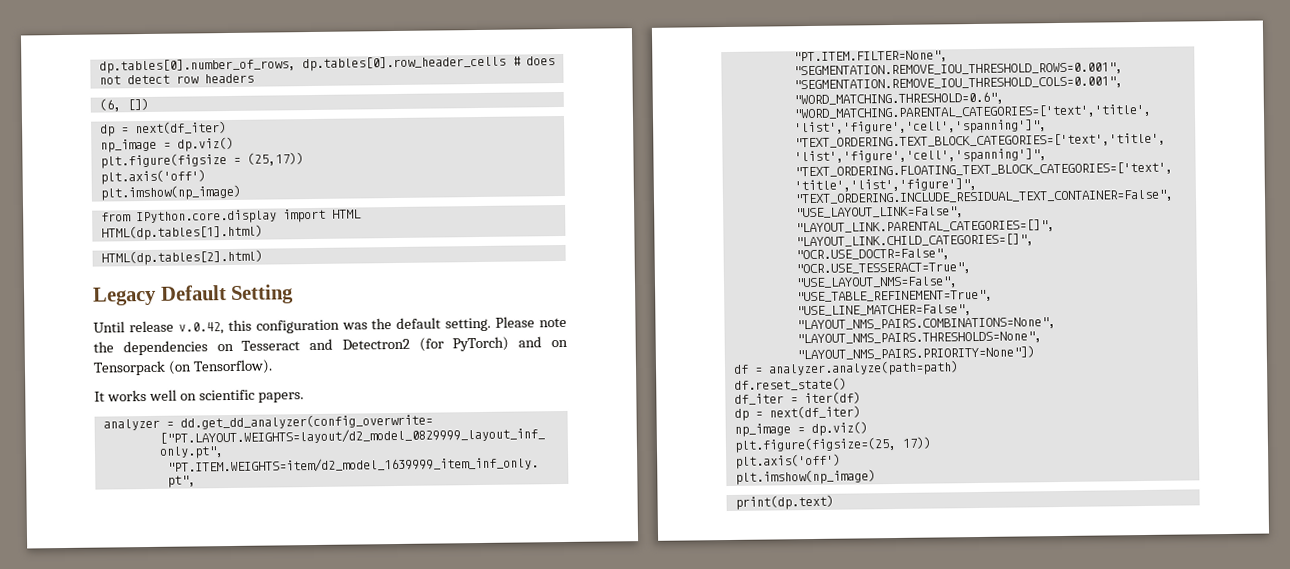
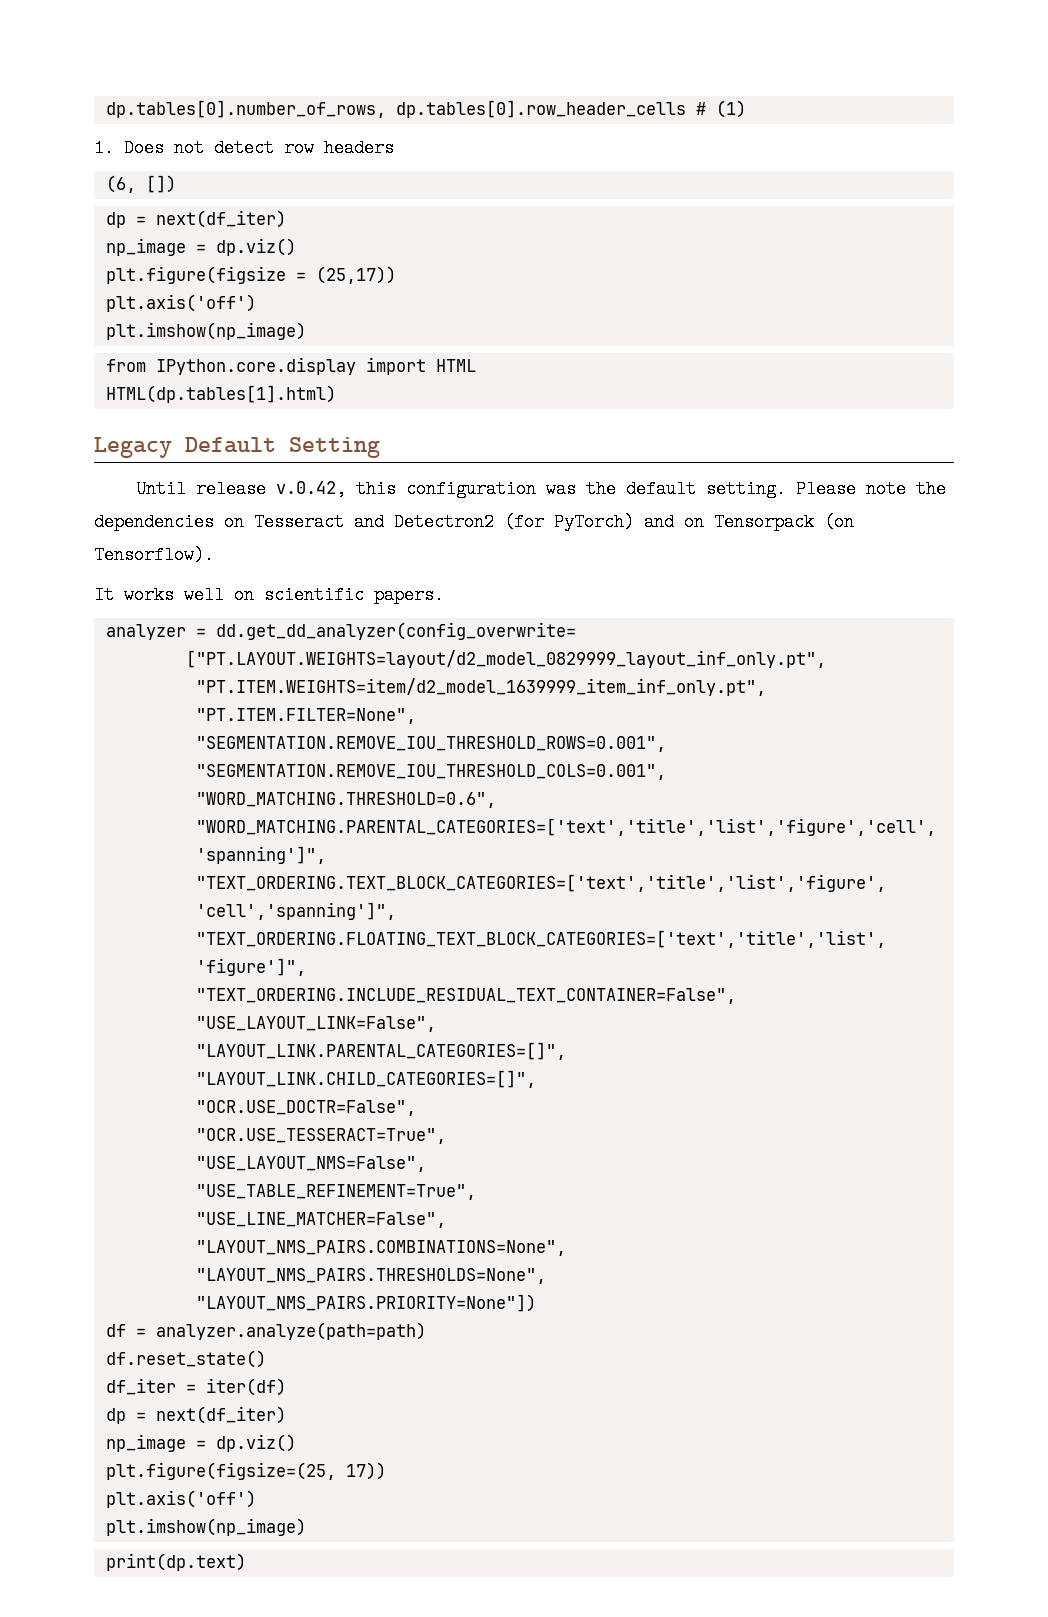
[525,56,555,66] does -> [715,100,746,118] [94,139,164,157] (1) // 1. Does
[100,249,263,266] // HTML(dp.tables[2].html) -> (336, 394) none

